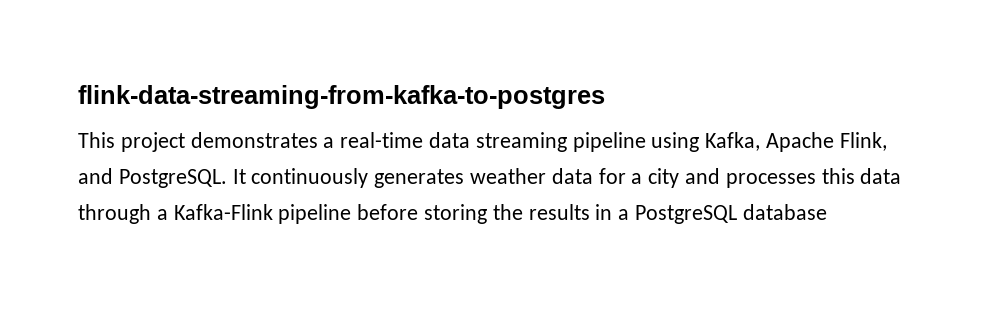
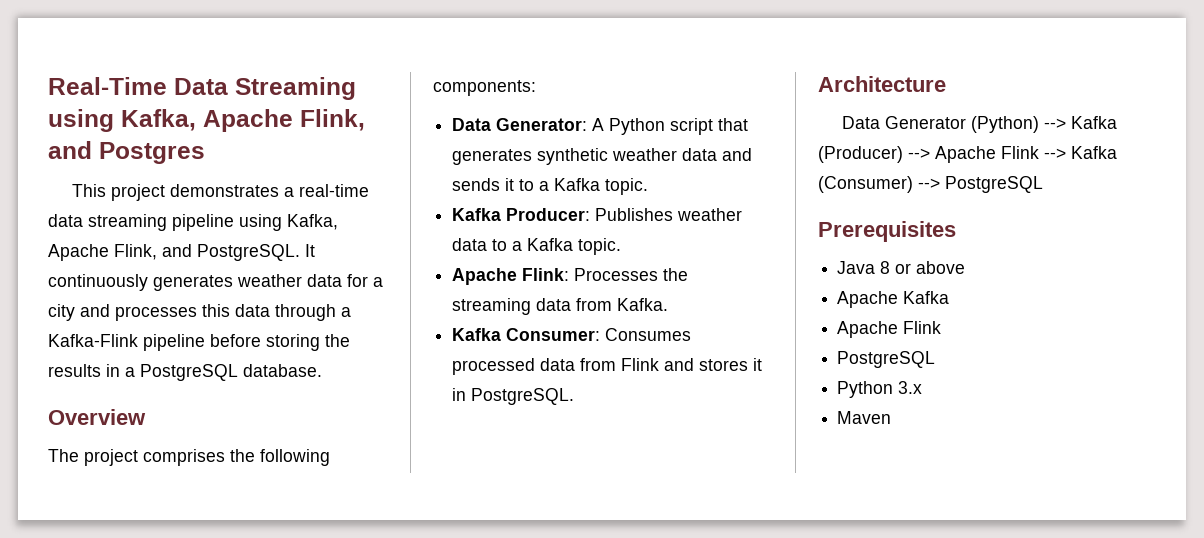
[78,85,605,109] flink-data-streaming-from-kafka-to-postgres -> [48,77,356,100] [48,109,365,132] [48,141,205,164] Real-Time Data Streaming using Kafka, Apache Flink, and Postgres
[742,204,827,220] database -> [243,364,322,377] [48,409,146,425] [48,449,330,466] [433,80,536,96] [452,118,749,135] [452,148,753,165] [452,178,649,195] [452,208,743,221] [452,238,622,255] [452,268,689,285] [452,298,669,315] [452,328,692,341] [452,358,763,375] [452,388,575,405] [818,76,946,92] [842,116,1118,133] [818,146,1117,163] [818,176,1043,193] [818,221,956,242] [837,261,966,274] [837,291,950,308] [837,321,942,338] [837,351,936,368] [837,381,923,398] [837,411,892,424] database. // Overview // The project comprises the following components: // Data Generator: A Python script that generates synthetic weather data and sends it to a Kafka topic. // Kafka Producer: Publishes weather data to a Kafka topic. // Apache Flink: Processes the streaming data from Kafka. // Kafka Consumer: Consumes processed data from Flink and stores it in PostgreSQL. // Architecture // Data Generator (Python) --> Kafka (Producer) --> Apache Flink --> Kafka (Consumer) --> PostgreSQL // Prerequisites // Java 8 or above // Apache Kafka // Apache Flink // PostgreSQL // Python 3.x // Maven

